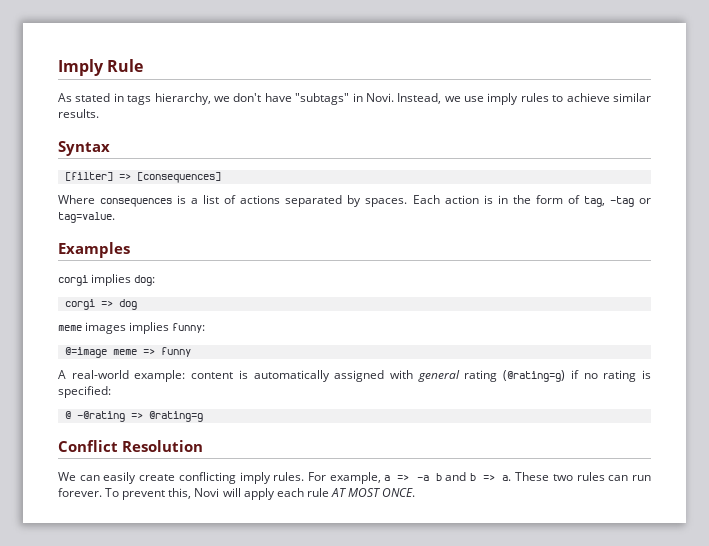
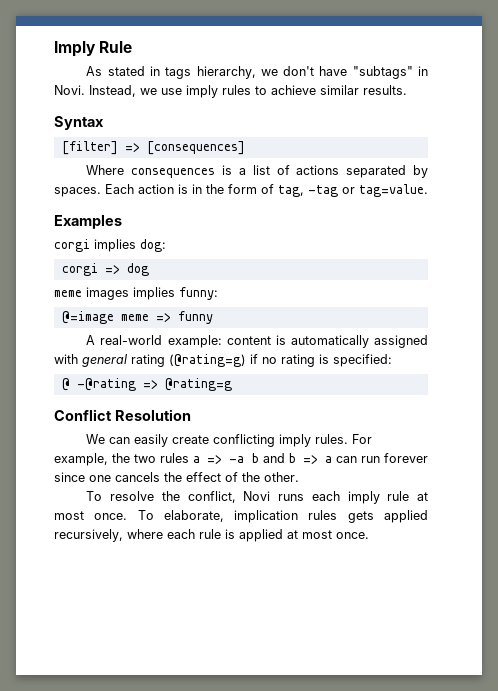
(381, 478) none -> [112,453,190,463] the two rules
[502,472,652,481] [58,488,416,500] a. These two rules can run forever. To prevent this, Novi will apply each rule AT MOST ONCE. -> [324,453,429,463] [54,472,299,482] [86,491,428,504] [54,510,428,523] [54,529,369,542] a can run forever since one cancels the effect of the other. // To resolve the conflict, Novi runs each imply rule at most once. To elaborate, implication rules gets applied recursively, where each rule is applied at most once.

